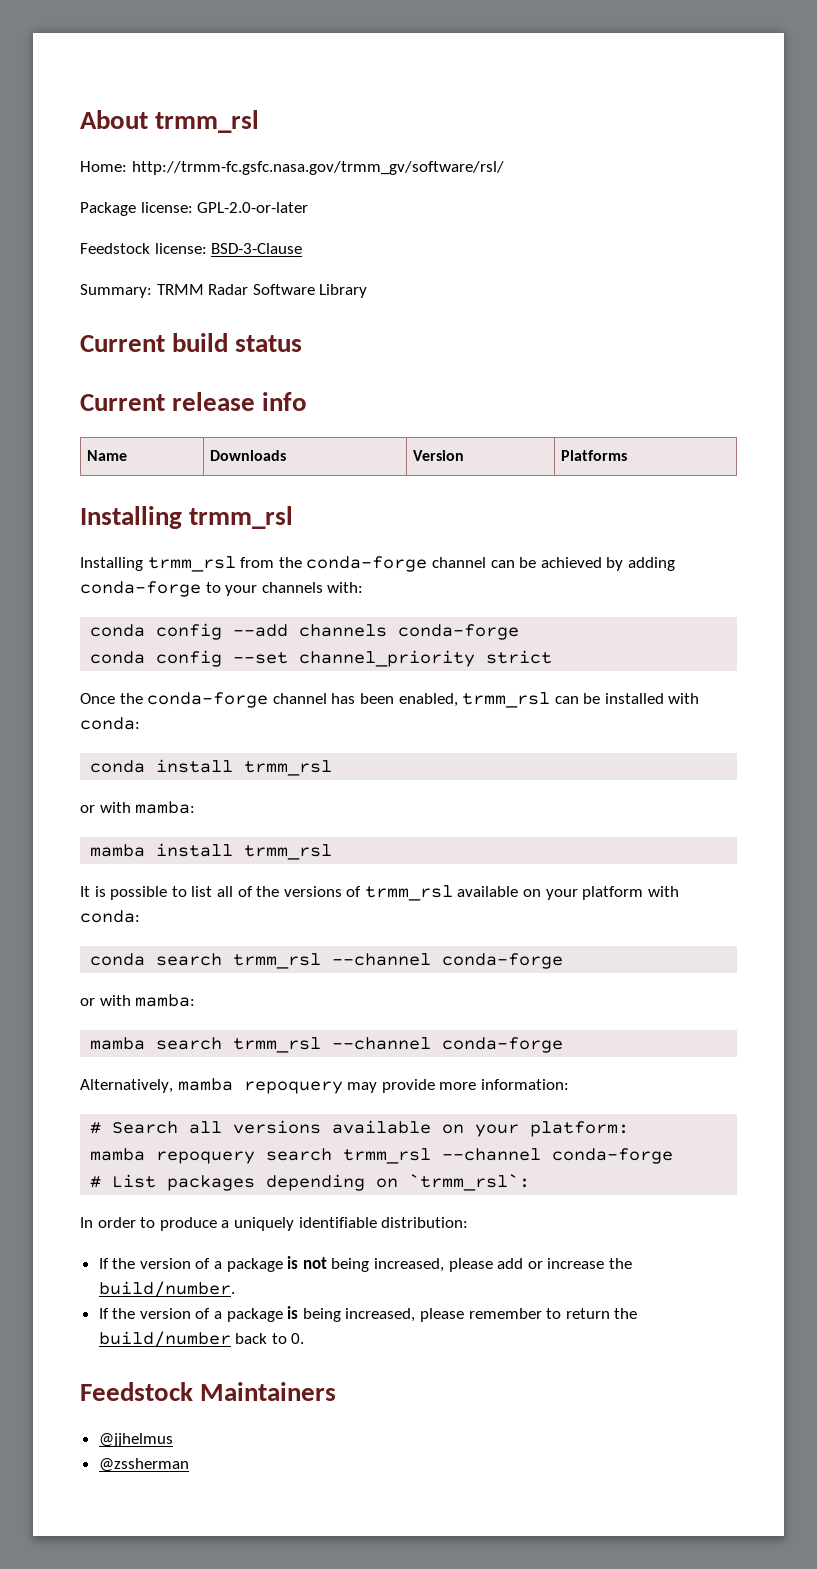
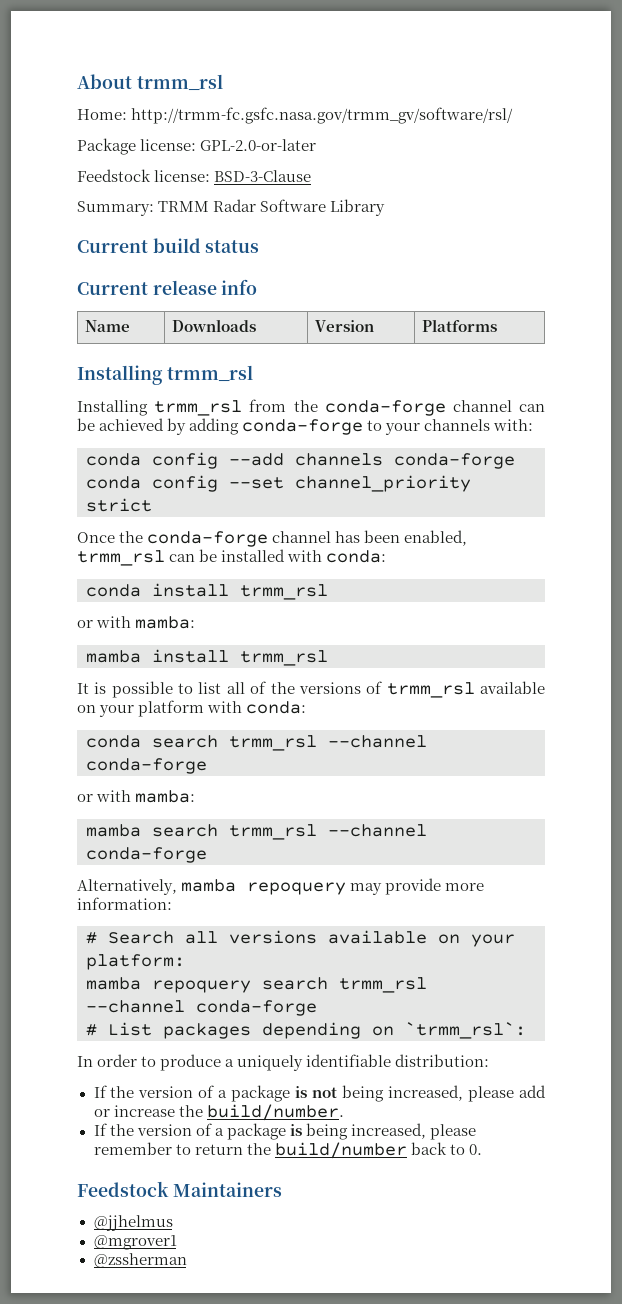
(173, 1440) none -> [93,1235,177,1250] // @mgrover1

